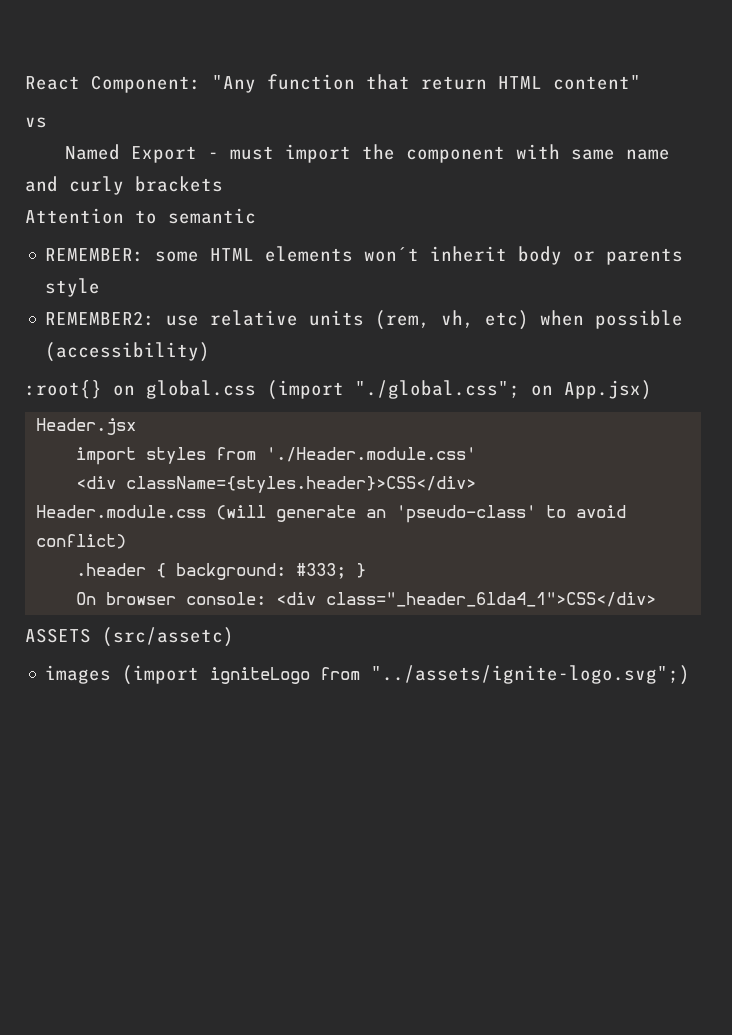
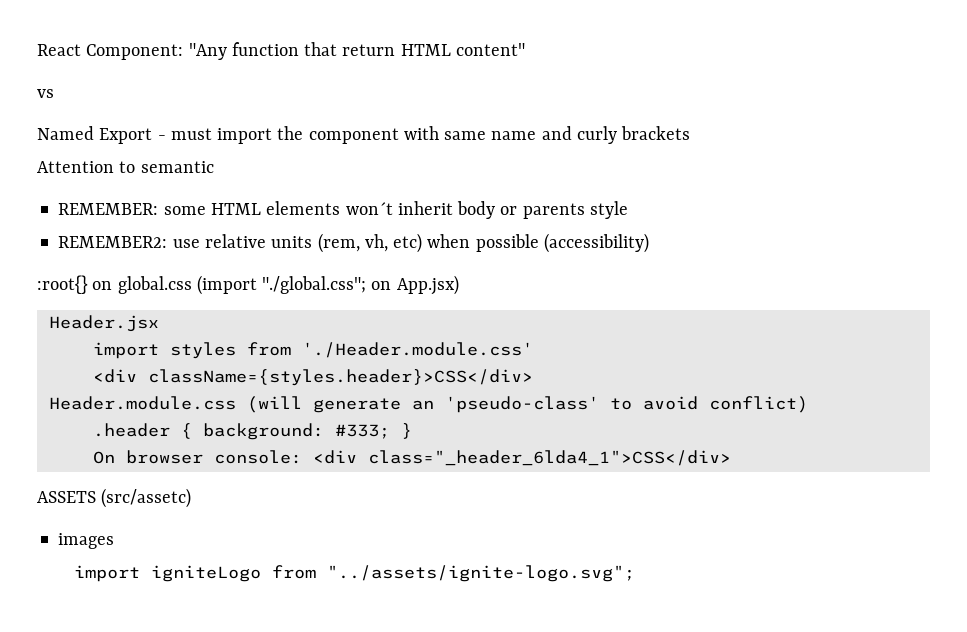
[122,665,200,685] (import -> [73,565,140,582] // import
[371,665,691,685] "../assets/ignite-logo.svg";) -> [326,565,635,582] "../assets/ignite-logo.svg";

